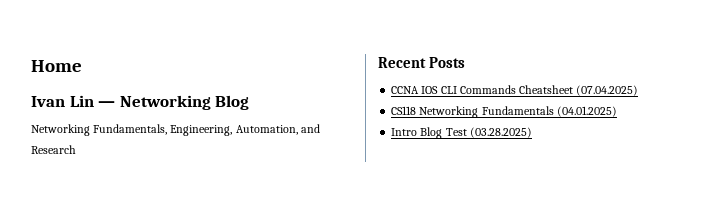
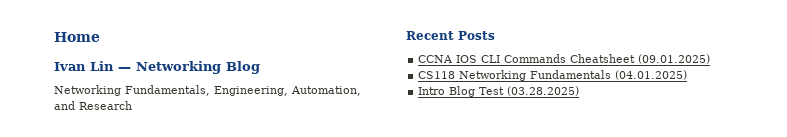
[576,85,639,96] (07.04.2025) -> [638,54,711,64] (09.01.2025)

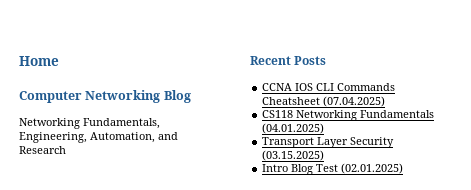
[54,61,131,71] Ivan Lin — -> [19,91,82,103] Computer
[638,54,711,64] (09.01.2025) -> [323,96,386,107] (07.04.2025)
(688, 75) none -> [262,137,395,148] [262,150,325,161] // Transport Layer Security (03.15.2025)
[507,86,580,96] (03.28.2025) -> [341,163,404,174] (02.01.2025)

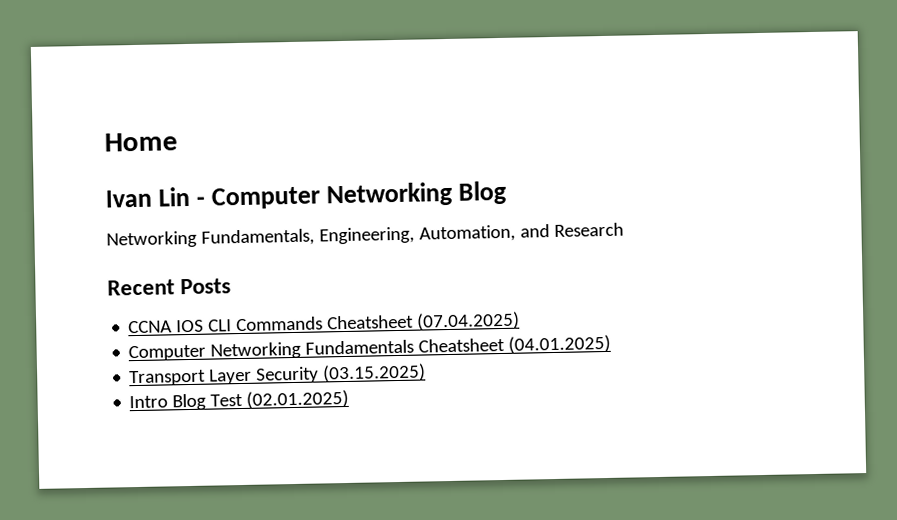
(59, 61) none -> [105,186,206,208] Ivan Lin -
[262,110,294,118] CS118 -> [128,344,207,362] Computer
(435, 114) none -> [418,337,506,353] Cheatsheet

